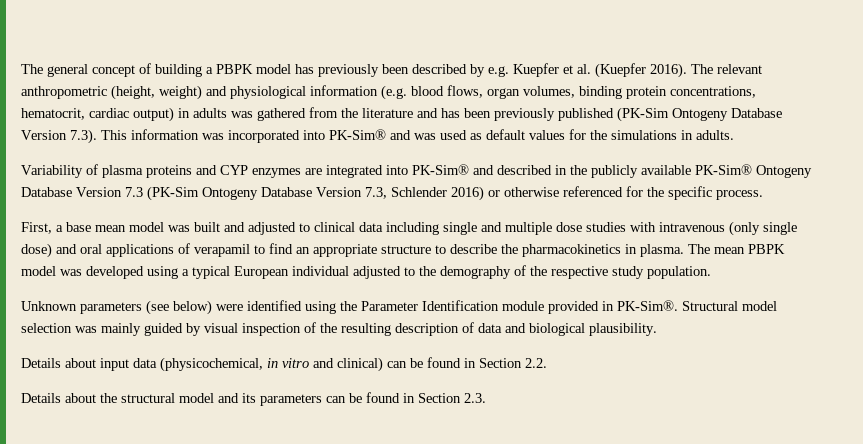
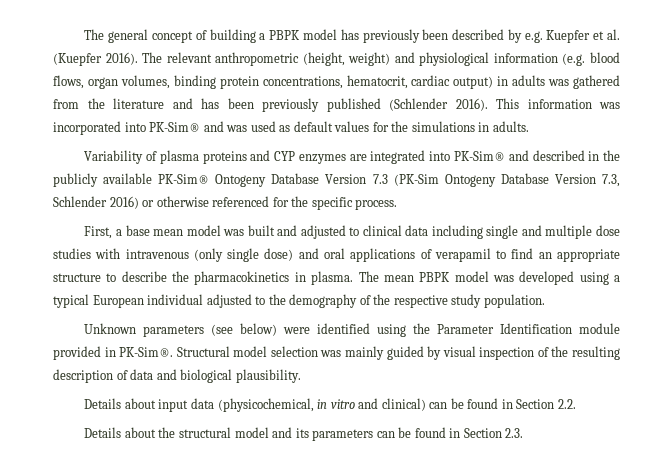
[617,107,782,122] [21,129,97,144] (PK-Sim Ontogeny Database Version 7.3). -> [389,98,488,111] (Schlender 2016).

